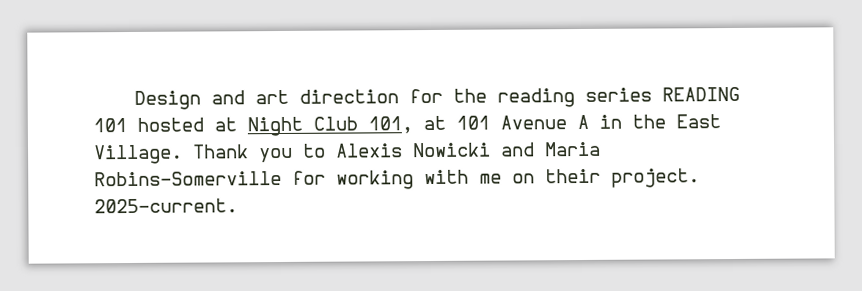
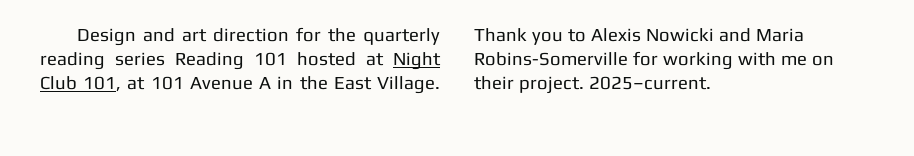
(487, 95) none -> [362,28,440,45] quarterly
[661,86,740,102] READING -> [175,52,244,70] Reading

